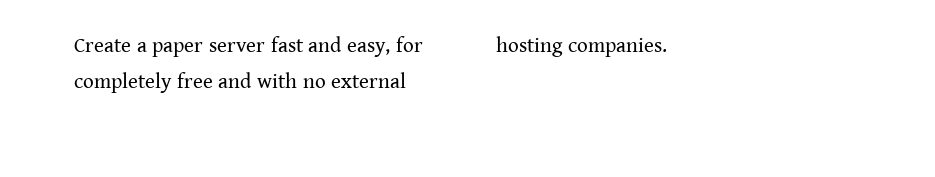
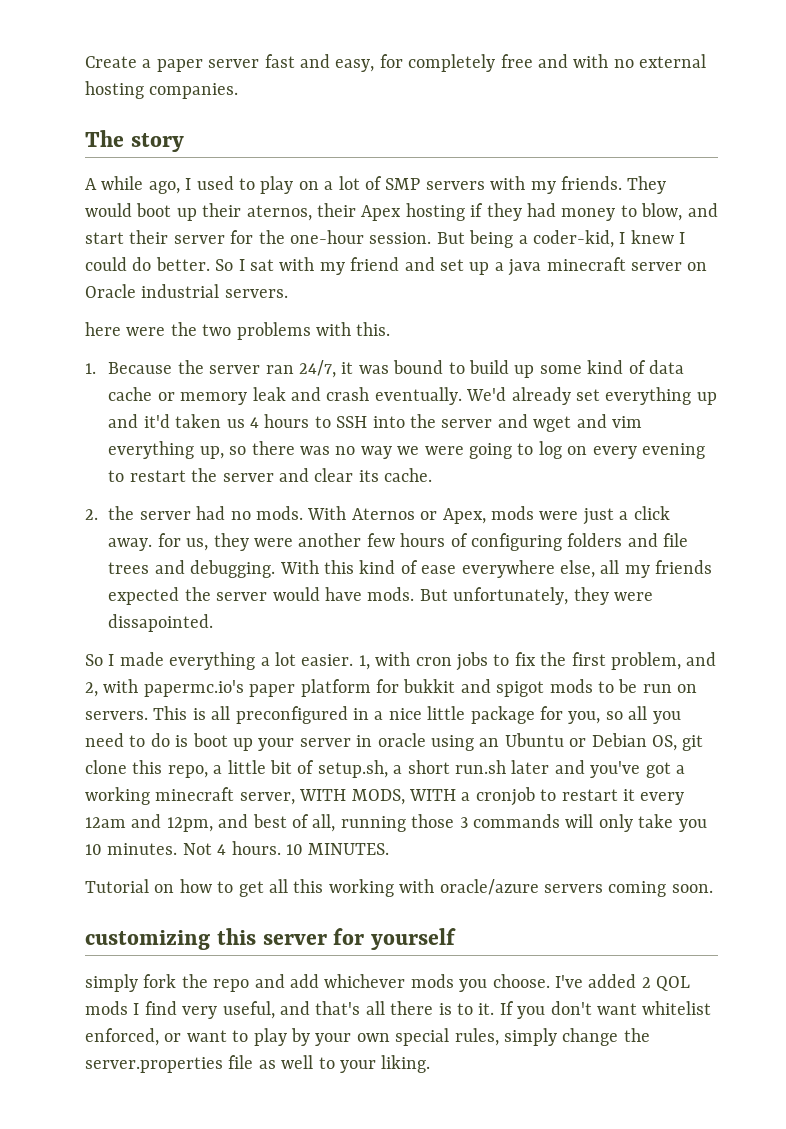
(667, 47) none -> [85,130,184,152] [85,176,667,194] [85,203,718,221] [85,230,686,248] [85,257,708,276] [85,284,288,298] [85,322,391,340] [85,360,684,378] [108,387,717,405] [108,414,642,432] [108,441,705,459] [108,468,433,482] [85,506,670,525] [108,533,689,551] [108,560,713,578] [108,587,653,605] [108,614,214,632] [85,652,717,671] [85,679,698,697] [85,706,681,724] [85,733,704,751] [85,760,685,778] [85,787,685,806] [85,814,707,832] [85,841,390,855] [85,879,713,897] [85,928,456,950] [85,974,691,992] [85,1001,712,1019] [85,1028,650,1046] [85,1055,431,1073] // The story // A while ago, I used to play on a lot of SMP servers with my friends. They would boot up their aternos, their Apex hosting if they had money to blow, and start their server for the one-hour session. But being a coder-kid, I knew I could do better. So I sat with my friend and set up a java minecraft server on Oracle industrial servers. // here were the two problems with this. // 1. Because the server ran 24/7, it was bound to build up some kind of data cache or memory leak and crash eventually. We'd already set everything up and it'd taken us 4 hours to SSH into the server and wget and vim everything up, so there was no way we were going to log on every evening to restart the server and clear its cache. // 2. the server had no mods. With Aternos or Apex, mods were just a click away. for us, they were another few hours of configuring folders and file trees and debugging. With this kind of ease everywhere else, all my friends expected the server would have mods. But unfortunately, they were dissapointed. // So I made everything a lot easier. 1, with cron jobs to fix the first problem, and 2, with papermc.io's paper platform for bukkit and spigot mods to be run on servers. This is all preconfigured in a nice little package for you, so all you need to do is boot up your server in oracle using an Ubuntu or Debian OS, git clone this repo, a little bit of setup.sh, a short run.sh later and you've got a working minecraft server, WITH MODS, WITH a cronjob to restart it every 12am and 12pm, and best of all, running those 3 commands will only take you 10 minutes. Not 4 hours. 10 MINUTES. // Tutorial on how to get all this working with oracle/azure servers coming soon. // customizing this server for yourself // simply fork the repo and add whichever mods you choose. I've added 2 QOL mods I find very useful, and that's all there is to it. If you don't want whitelist enforced, or want to play by your own special rules, simply change the server.properties file as well to your liking.

